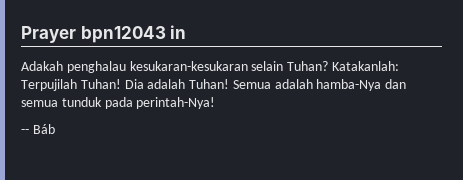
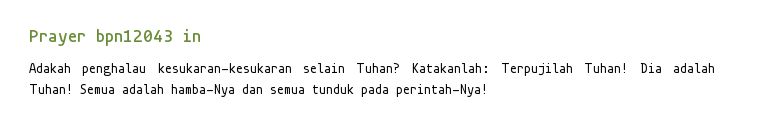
[21,124,55,134] // -- Báb -> (488, 90) none

